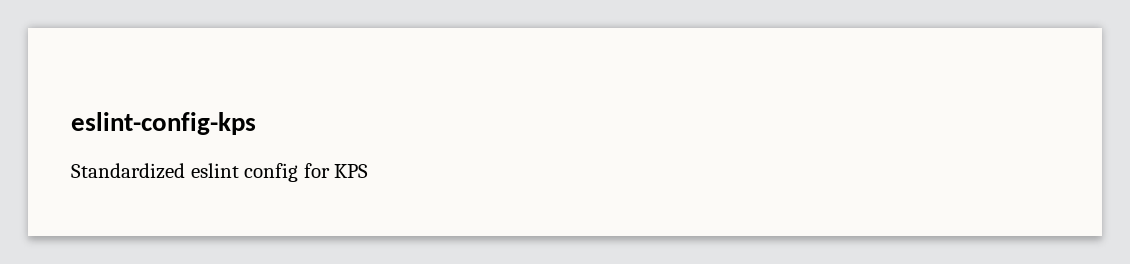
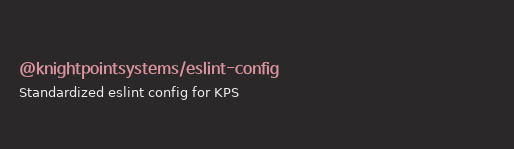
[71,112,256,135] eslint-config-kps -> [19,61,279,79] @knightpointsystems/eslint-config

